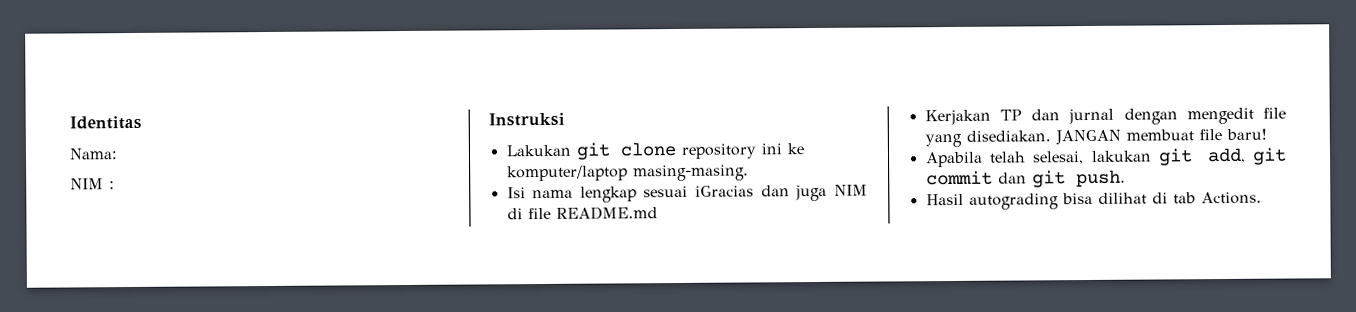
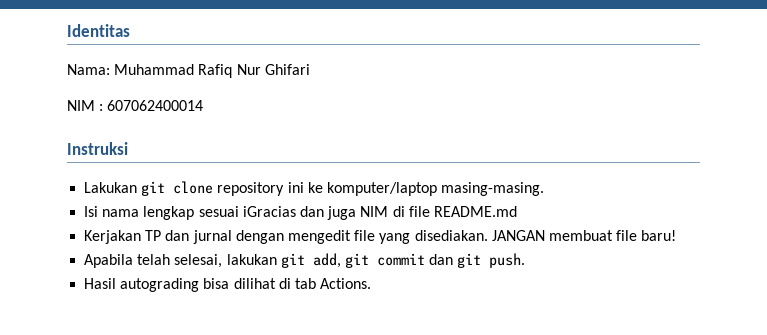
(118, 154) none -> [114,64,310,78] Muhammad Rafiq Nur Ghifari
(115, 185) none -> [107,100,204,111] 607062400014

